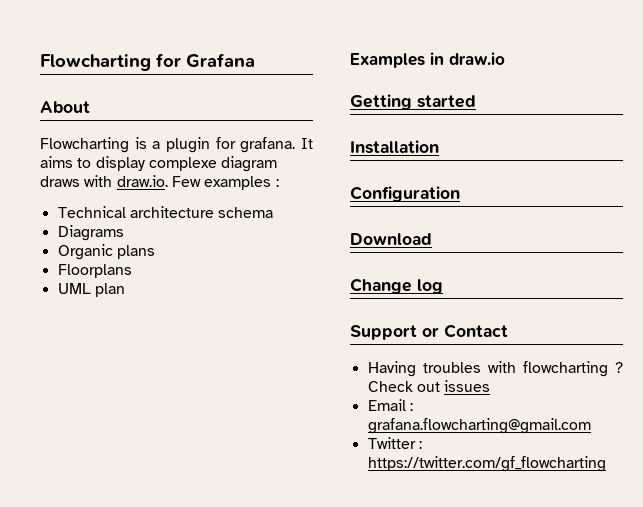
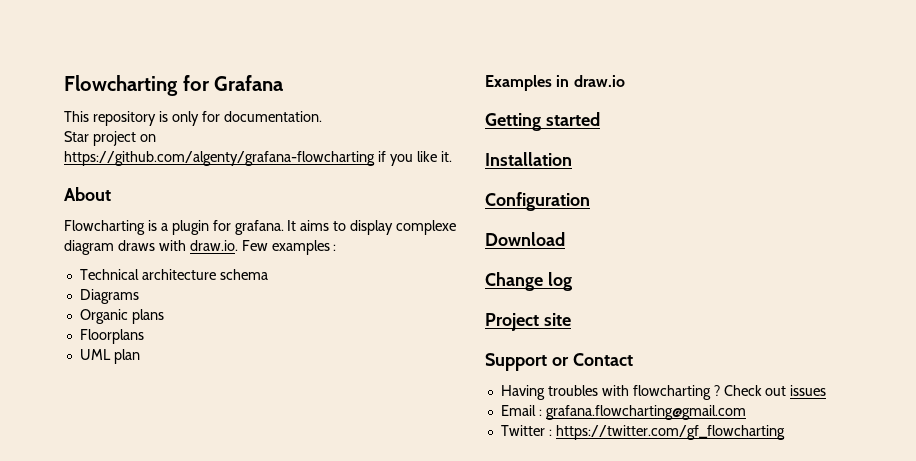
(255, 60) none -> [64,111,322,126] [64,131,156,146] [64,151,452,166] // This repository is only for documentation. // Star project on https://github.com/algenty/grafana-flowcharting if you like it.
(443, 286) none -> [485,313,571,331] // Project site

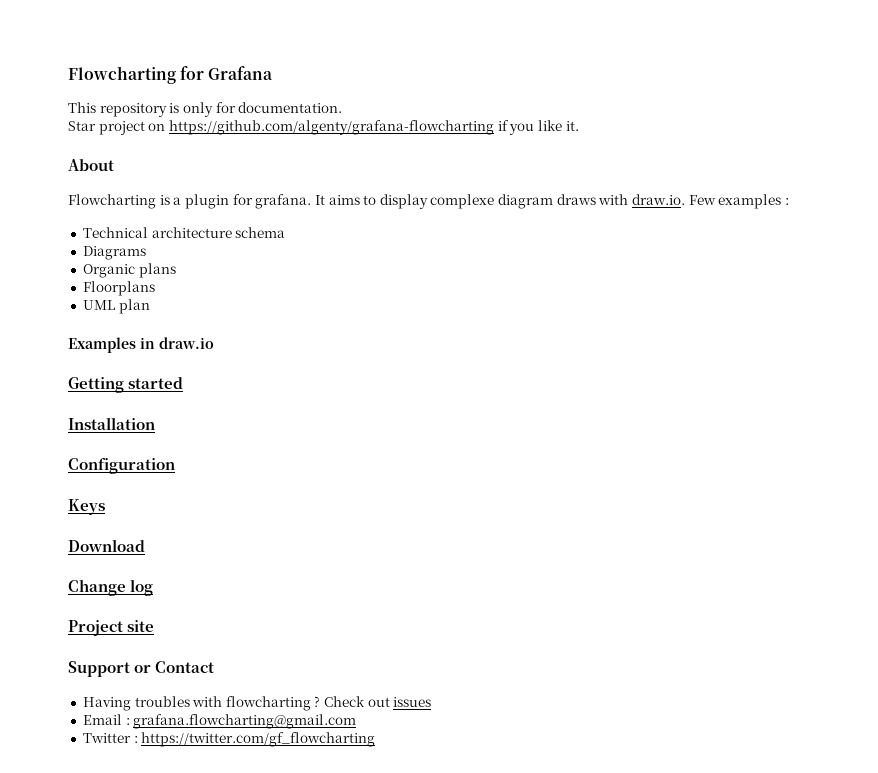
(590, 201) none -> [68,499,105,515] // Keys

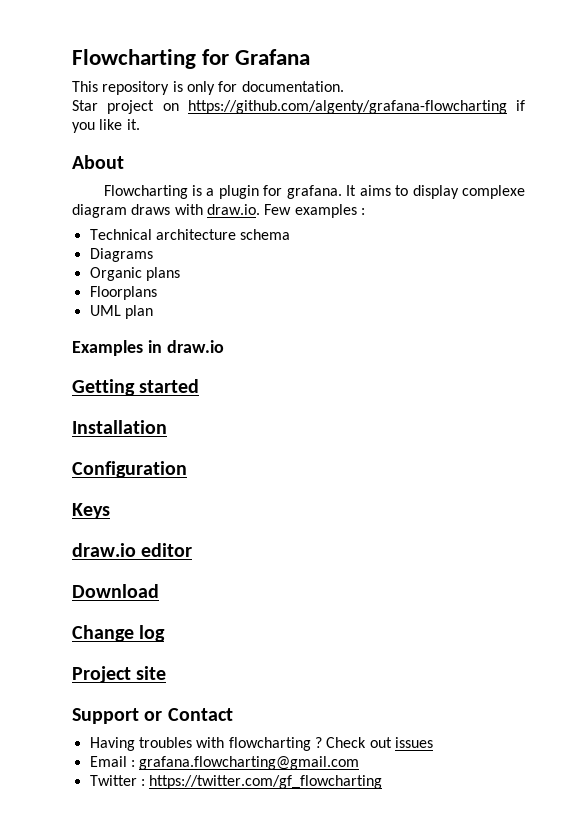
(105, 507) none -> [72,543,193,557] // draw.io editor

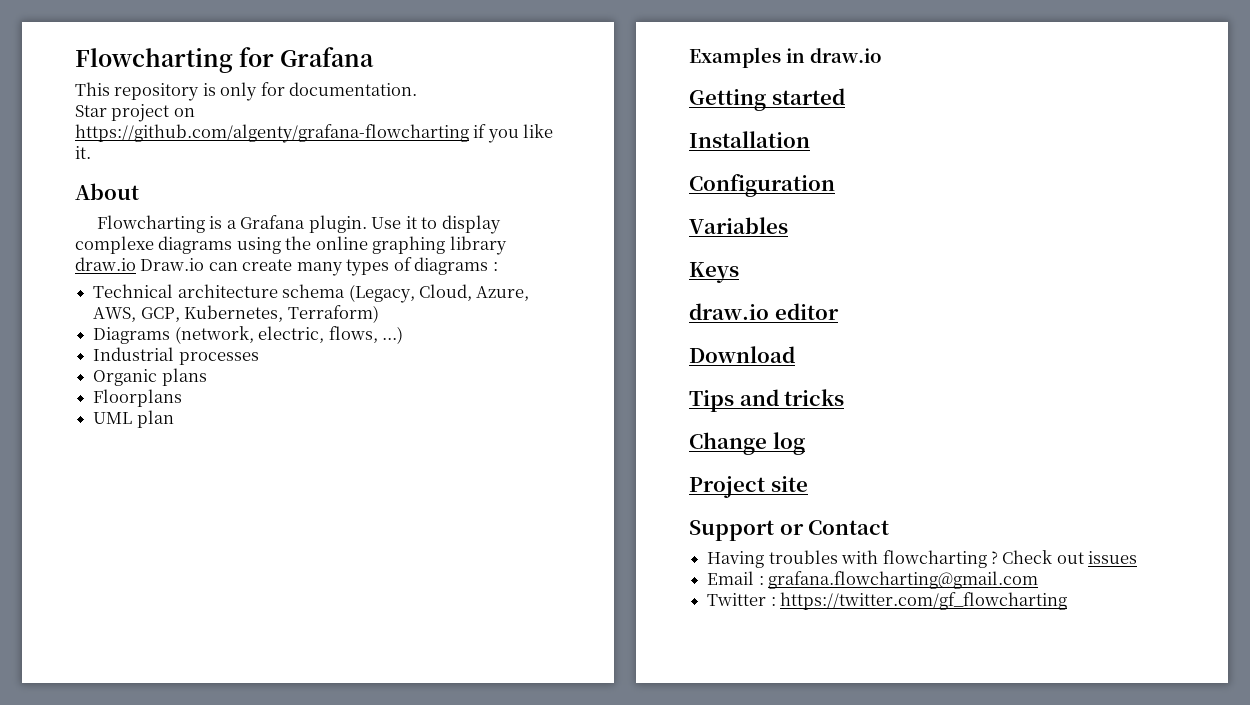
[218,185,525,199] [72,204,365,218] [89,229,291,240] [89,248,153,262] plugin for grafana. It aims to display complexe diagram draws with draw.io. Few examples : // Technical architecture schema // Diagrams -> [240,215,501,234] [75,236,507,255] [75,257,498,276] [93,284,530,303] [93,305,379,323] [93,326,403,344] [93,347,259,365] Grafana plugin. Use it to display complexe diagrams using the online graphing library draw.io Draw.io can create many types of diagrams : // Technical architecture schema (Legacy, Cloud, Azure, AWS, GCP, Kubernetes, Terraform) // Diagrams (network, electric, flows, ...) // Industrial processes
(187, 469) none -> [689,217,788,234] // Variables
(159, 591) none -> [689,389,845,412] // Tips and tricks

